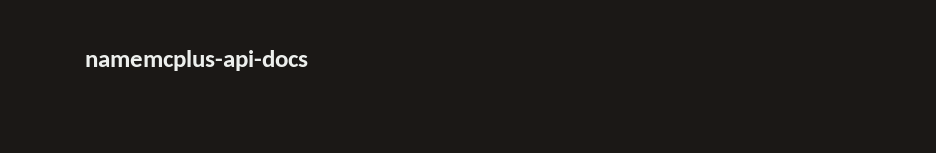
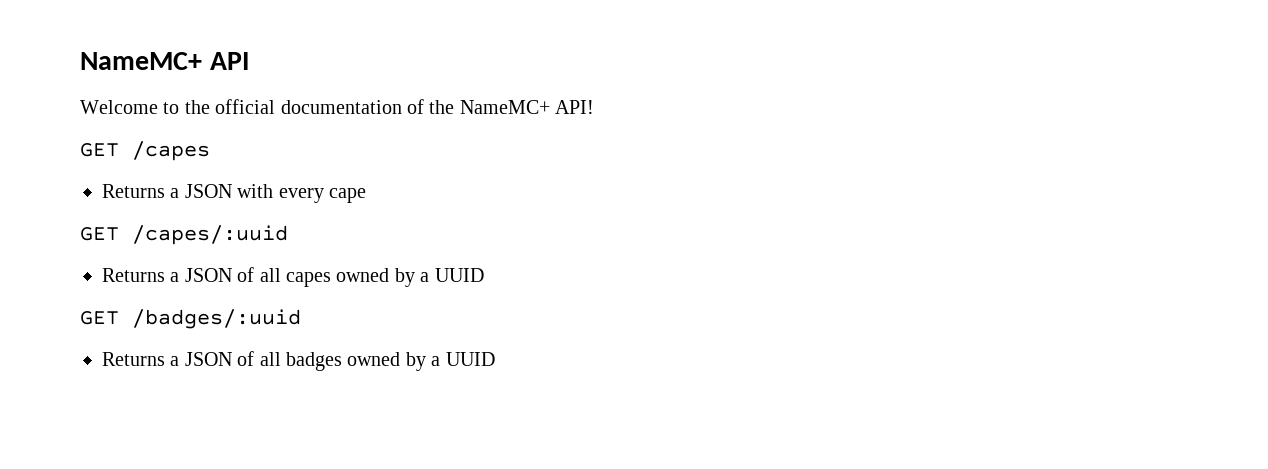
[85,50,308,71] namemcplus-api-docs -> [80,52,249,70] [80,99,595,114] [80,141,210,161] [102,184,366,203] [80,225,288,245] [102,267,484,287] [80,309,301,329] [102,351,495,371] NameMC+ API // Welcome to the official documentation of the NameMC+ API! // GET /capes // Returns a JSON with every cape // GET /capes/:uuid // Returns a JSON of all capes owned by a UUID // GET /badges/:uuid // Returns a JSON of all badges owned by a UUID

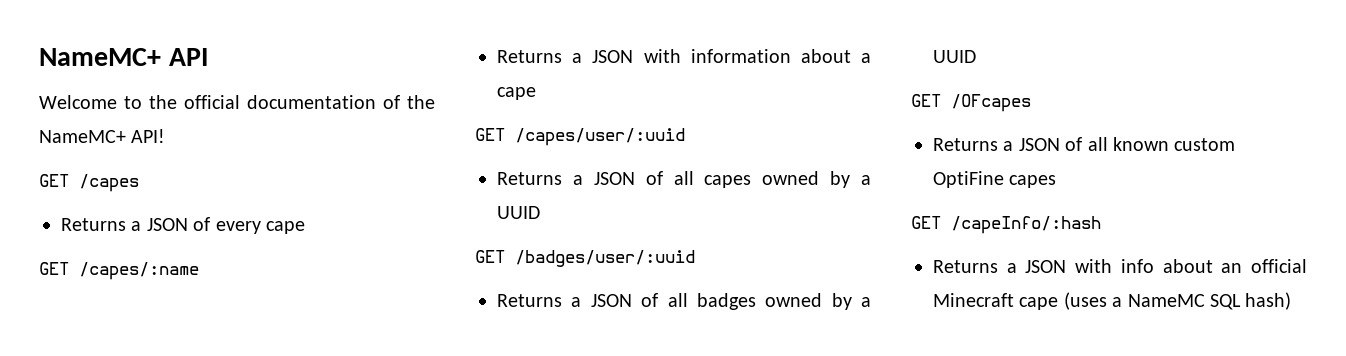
[237,184,274,198] with -> [193,217,211,231] of
[132,225,288,245] /capes/:uuid -> [79,262,199,280] [497,49,871,63] [497,87,536,100] [475,128,685,146] /capes/:name // Returns a JSON with information about a cape // GET /capes/user/:uuid
[132,309,301,329] /badges/:uuid -> [515,250,695,267] /badges/user/:uuid
(495, 359) none -> [911,94,1031,112] [933,137,1236,151] [933,171,1057,188] [911,216,1101,234] [933,259,1307,273] [933,292,1292,310] // GET /OFcapes // Returns a JSON of all known custom OptiFine capes // GET /capeInfo/:hash // Returns a JSON with info about an official Minecraft cape (uses a NameMC SQL hash)

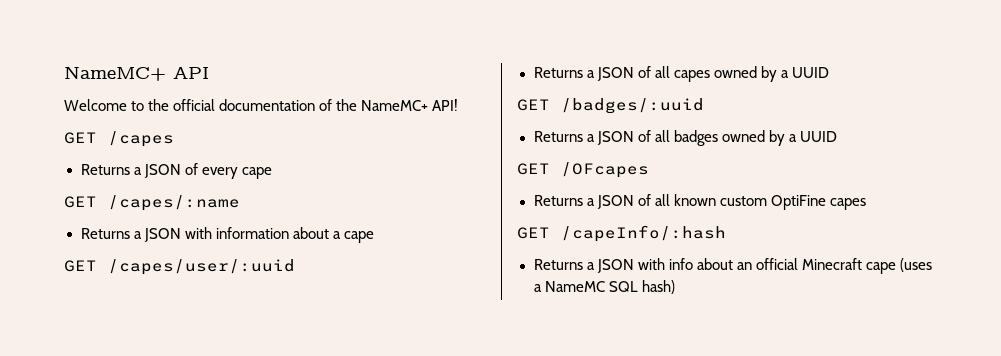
[515,250,695,267] /badges/user/:uuid -> [561,98,704,114] /badges/:uuid

